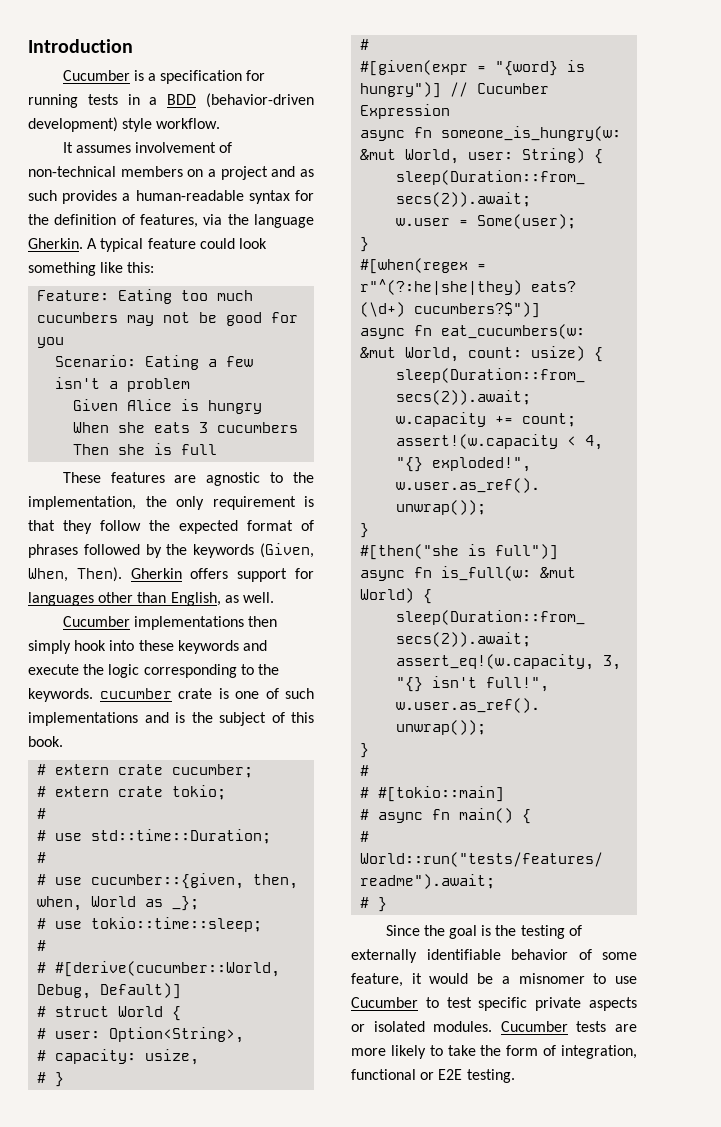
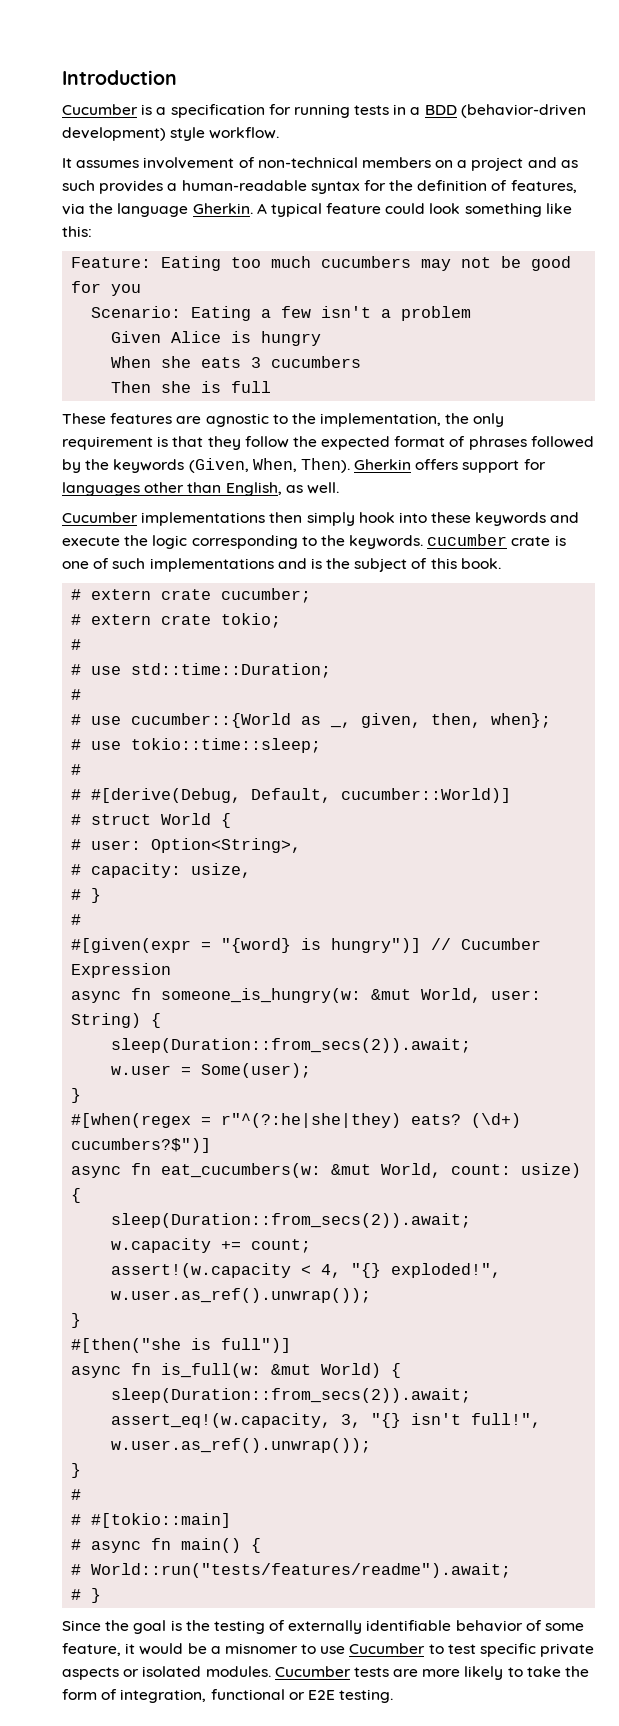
[91,873,299,889] [37,896,200,911] cucumber::{given, then, when, World as _}; -> [131,713,552,728] cucumber::{World as _, given, then, when};
[55,961,281,977] [37,983,182,999] #[derive(cucumber::World, Debug, Default)] -> [91,788,512,803] #[derive(Debug, Default, cucumber::World)]

